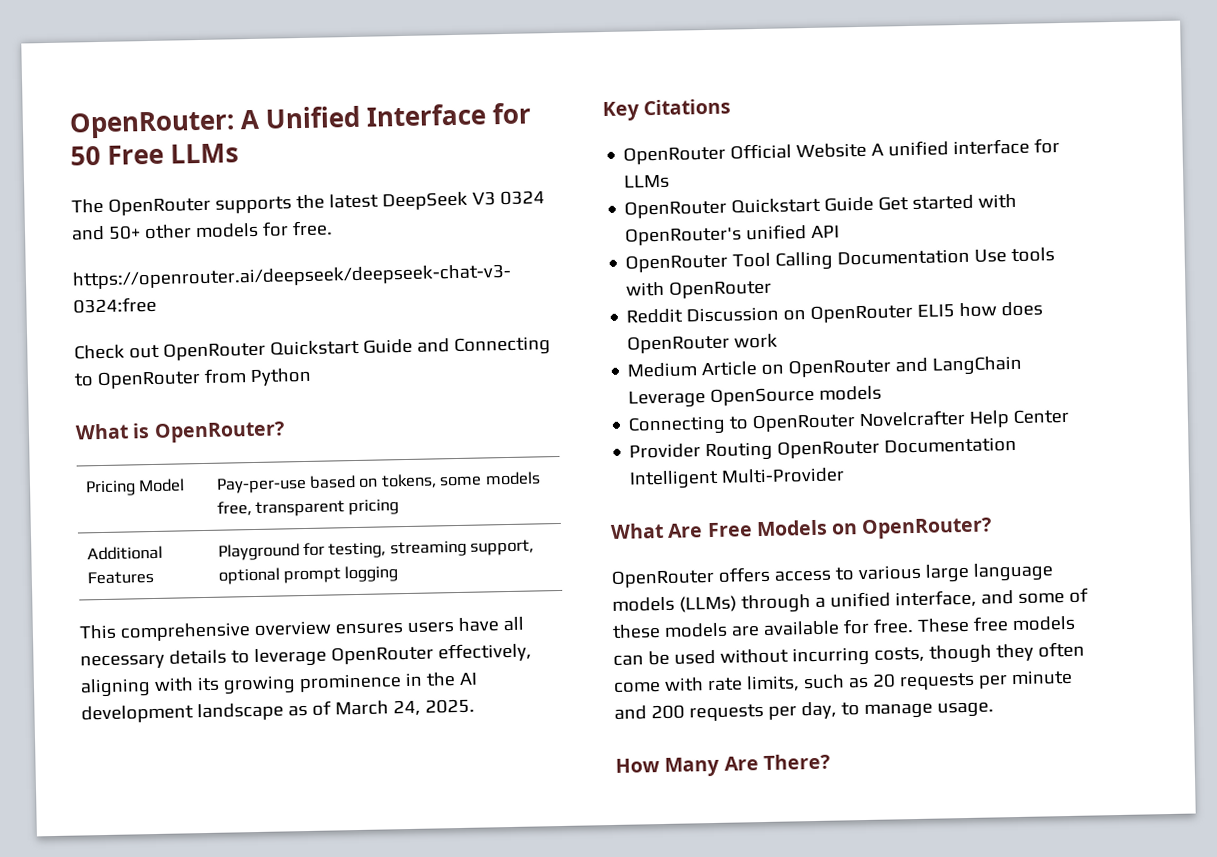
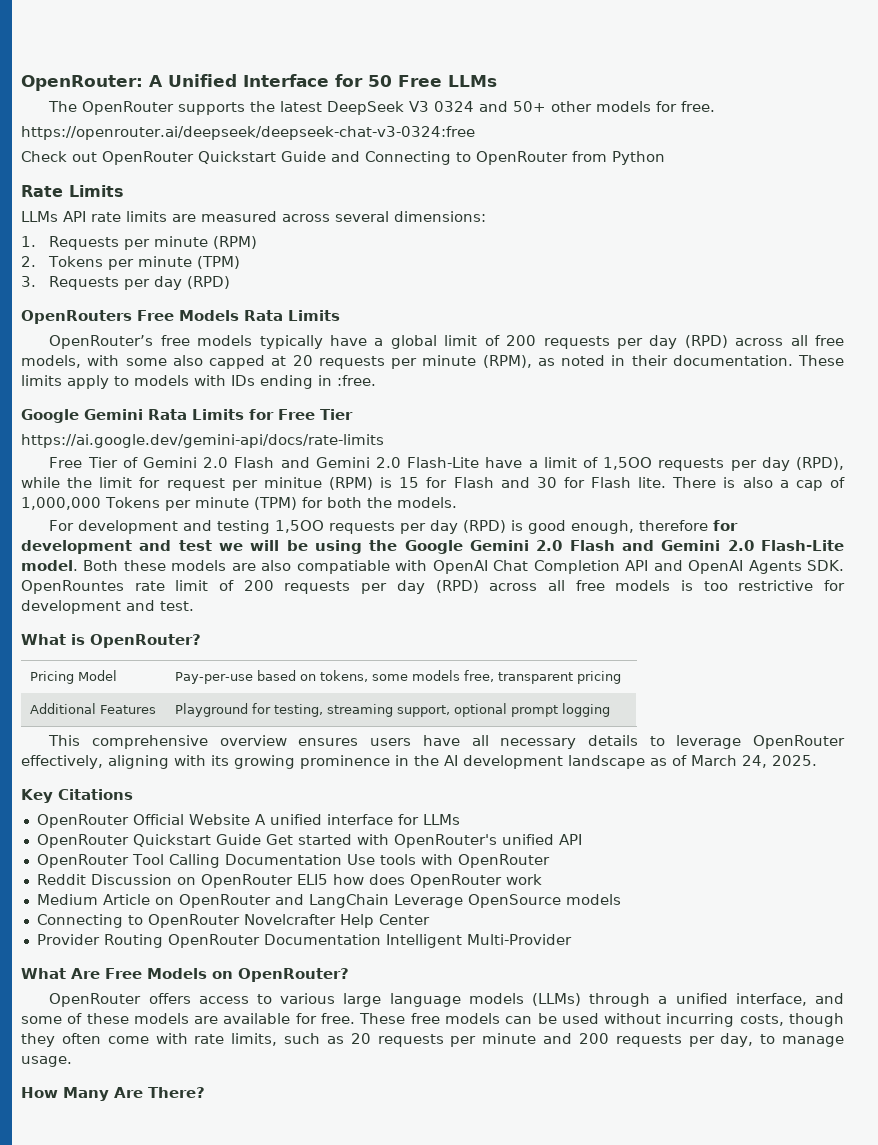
(312, 377) none -> [21,185,124,197] [21,211,486,222] [21,236,258,250] [21,256,241,270] [21,276,231,290] [21,310,340,324] [49,335,845,349] [21,355,844,369] [21,375,376,389] [21,409,353,423] [21,434,384,448] [49,457,844,471] [21,477,845,491] [21,497,457,511] [49,520,739,534] [21,540,845,554] [21,560,845,574] [21,580,845,594] [21,600,194,614] // Rate Limits // LLMs API rate limits are measured across several dimensions: // 1. Requests per minute (RPM) // 2. Tokens per minute (TPM) // 3. Requests per day (RPD) // OpenRouters Free Models Rata Limits // OpenRouter’s free models typically have a global limit of 200 requests per day (RPD) across all free models, with some also capped at 20 requests per minute (RPM), as noted in their documentation. These limits apply to models with IDs ending in :free. // Google Gemini Rata Limits for Free Tier // https://ai.google.dev/gemini-api/docs/rate-limits // Free Tier of Gemini 2.0 Flash and Gemini 2.0 Flash-Lite have a limit of 1,5OO requests per day (RPD), while the limit for request per minitue (RPM) is 15 for Flash and 30 for Flash lite. There is also a cap of 1,000,000 Tokens per minute (TPM) for both the models. // For development and testing 1,5OO requests per day (RPD) is good enough, therefore for development and test we will be using the Google Gemini 2.0 Flash and Gemini 2.0 Flash-Lite model. Both these models are also compatiable with OpenAI Chat Completion API and OpenAI Agents SDK. OpenRountes rate limit of 200 requests per day (RPD) across all free models is too restrictive for development and test.

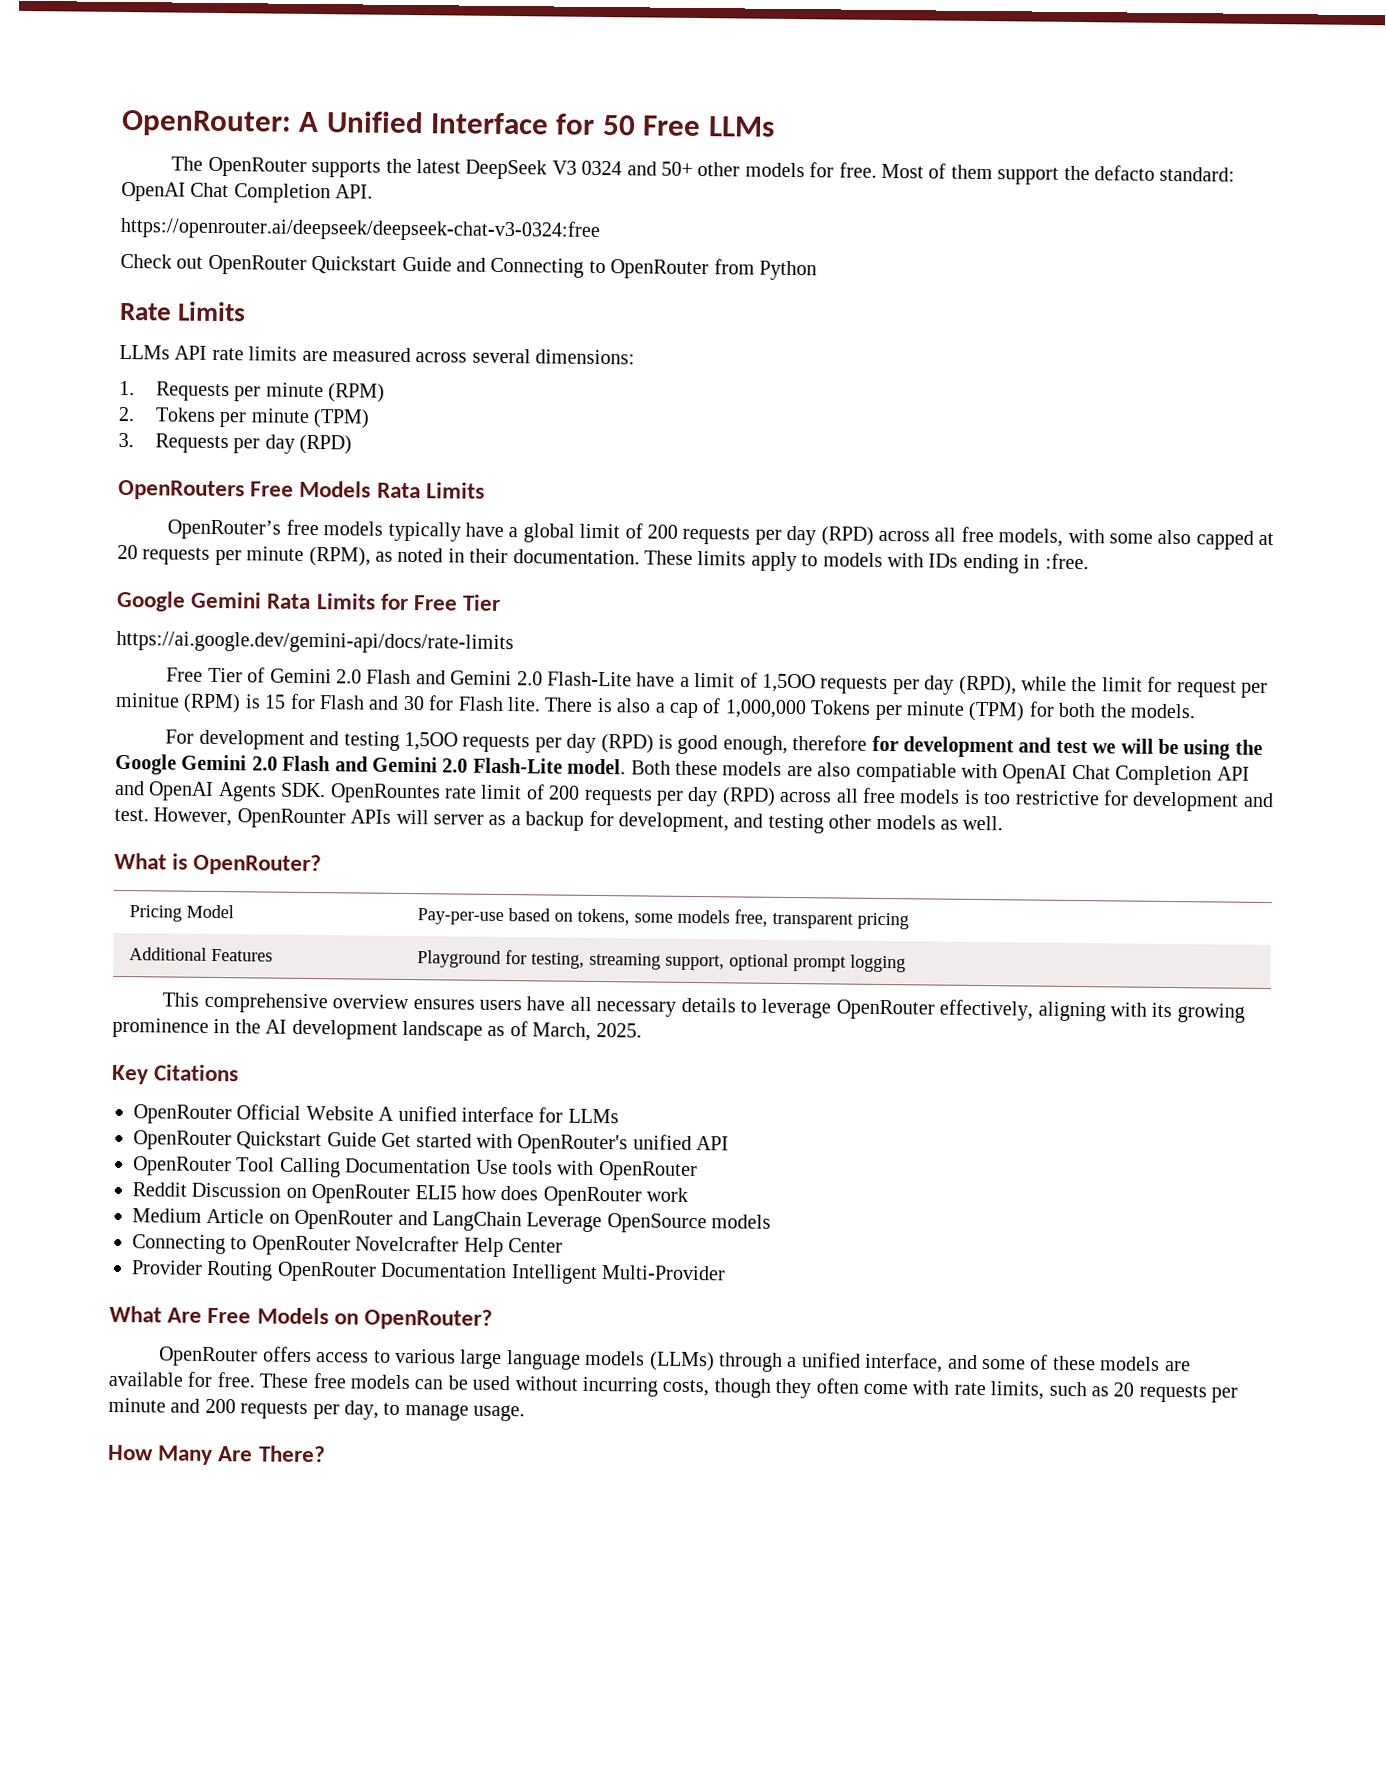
(716, 106) none -> [881,163,1236,185] [121,181,374,204] Most of them support the defacto standard: OpenAI Chat Completion API.
(194, 606) none -> [153,807,1004,834] However, OpenRounter APIs will server as a backup for development, and testing other models as well.
[691,755,767,768] March 24, -> [532,1022,592,1041] March,

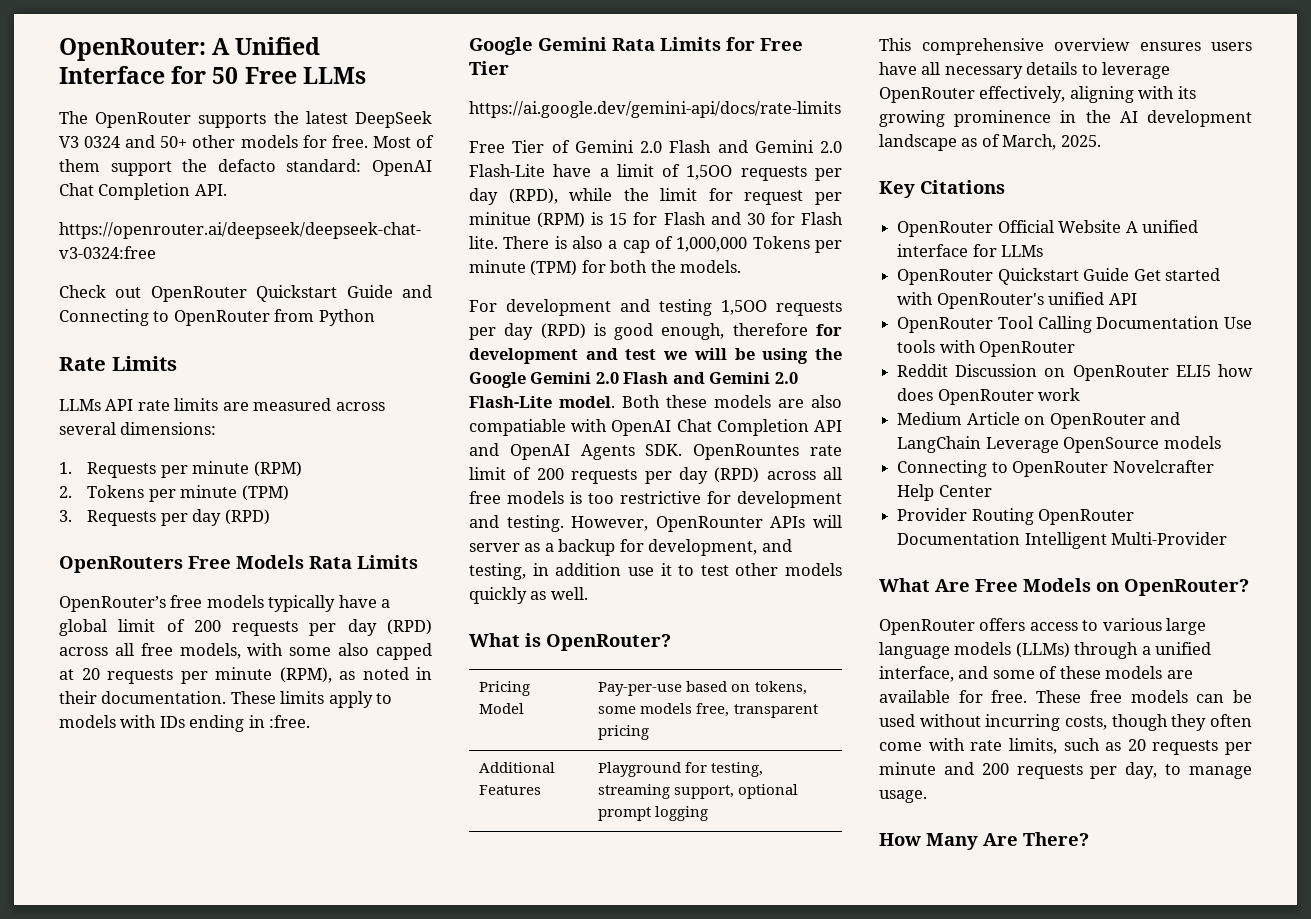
[114,808,149,822] test. -> [506,515,564,532] testing.
[767,813,936,834] testing other models -> [469,563,842,580] [469,587,527,604] testing, in addition use it to test other models quickly

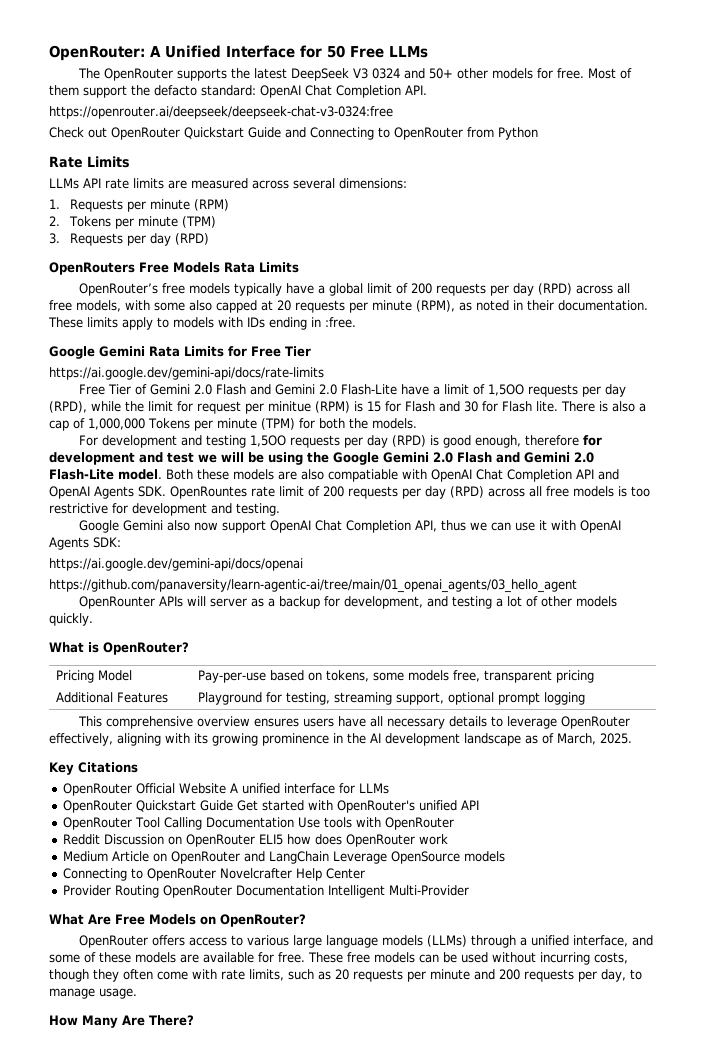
[571,516,649,531] However, -> [79,520,622,533] [49,537,121,550] [49,558,303,571] [49,579,577,593] // Google Gemini also now support OpenAI Chat Completion API, thus we can use it with OpenAI Agents SDK: // https://ai.google.dev/gemini-api/docs/openai // https://github.com/panaversity/learn-agentic-ai/tree/main/01_openai_agents/03_hello_agent //
[469,563,842,580] [469,587,588,604] testing, in addition use it to test other models quickly as well. -> [452,596,618,609] [49,613,93,626] testing a lot of other models quickly.

